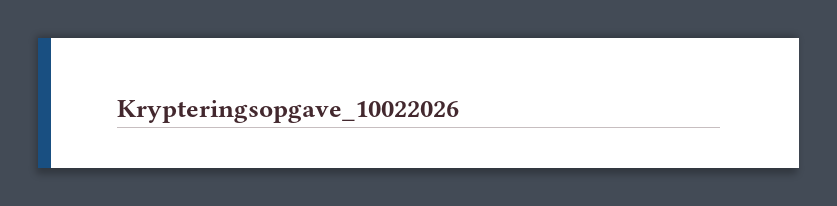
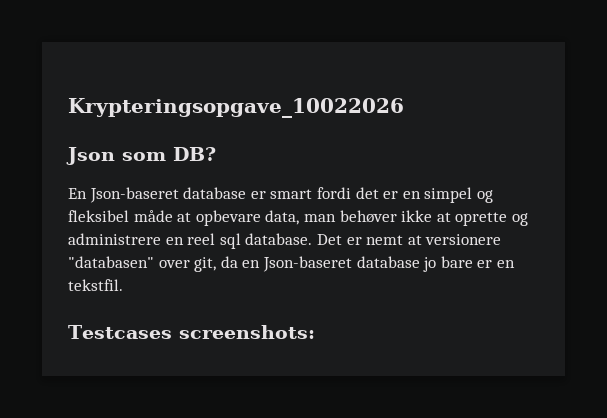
(459, 111) none -> [66,147,216,165] [68,187,493,203] [68,210,528,226] [68,233,502,249] [68,256,515,272] [68,279,123,291] [68,325,315,339] // Json som DB? // En Json-baseret database er smart fordi det er en simpel og fleksibel måde at opbevare data, man behøver ikke at oprette og administrere en reel sql database. Det er nemt at versionere "databasen" over git, da en Json-baseret database jo bare er en tekstfil. // Testcases screenshots:

